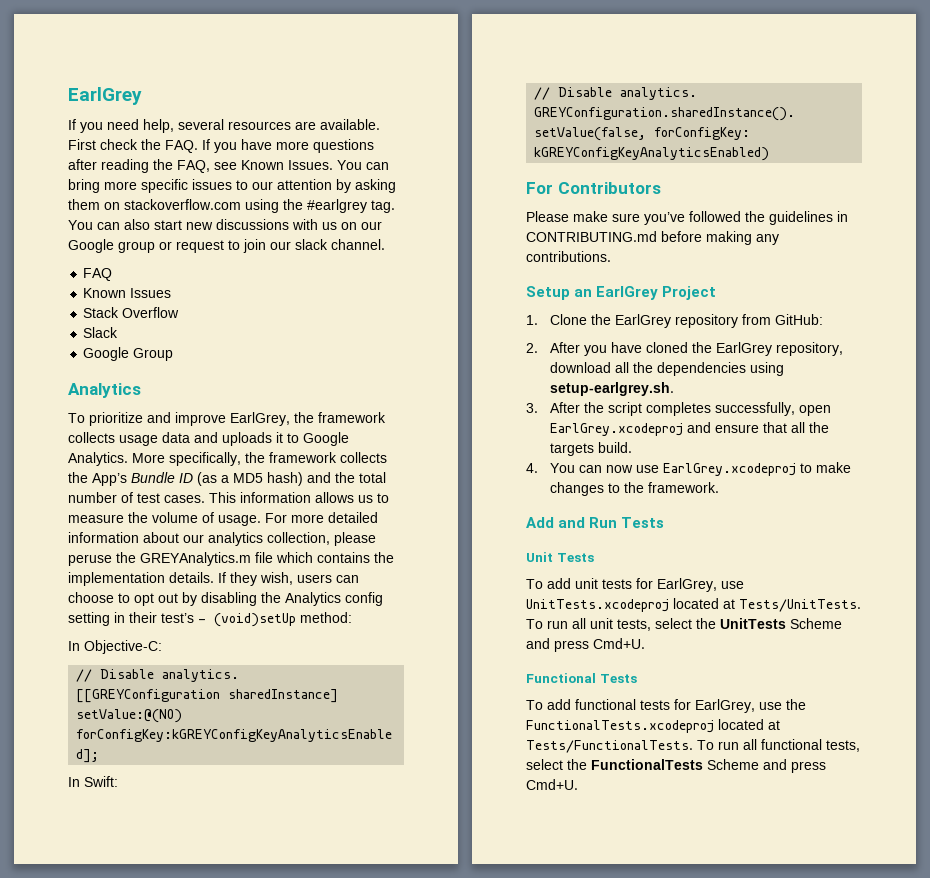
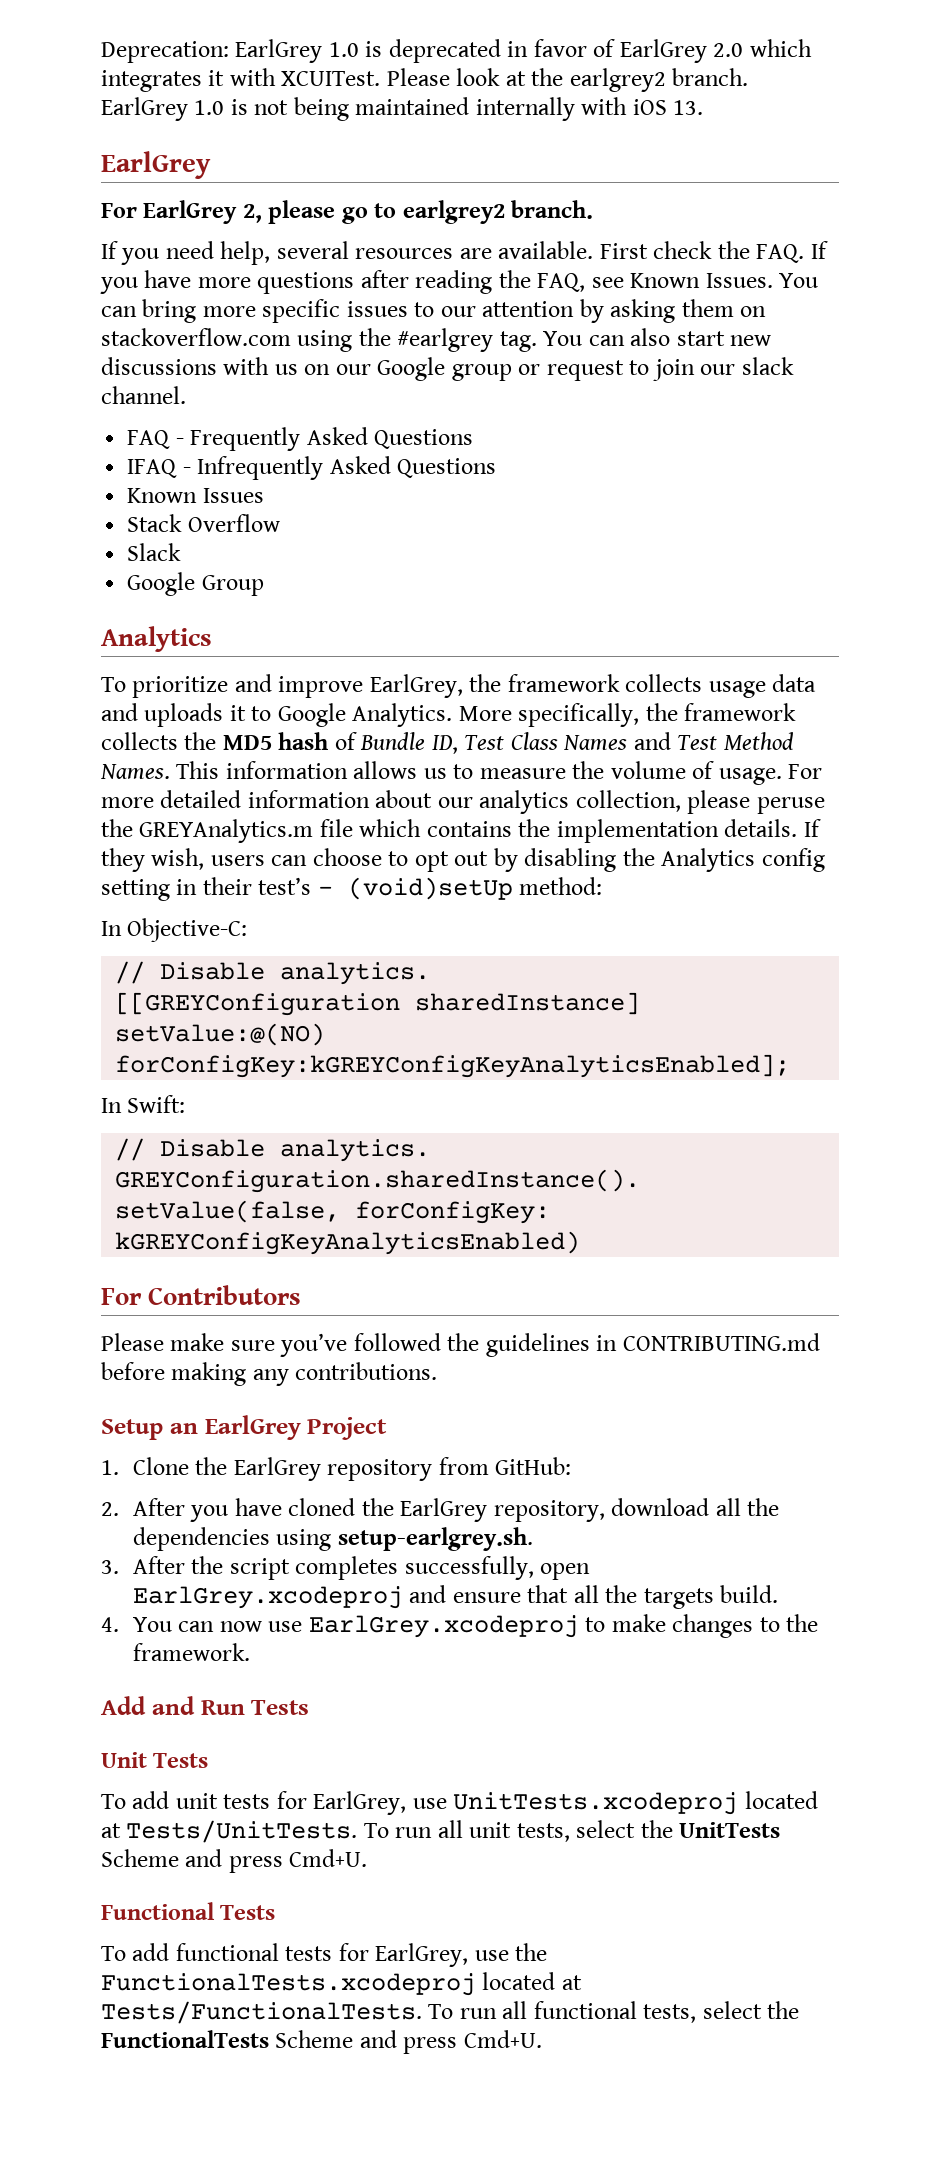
[68,87,142,105] EarlGrey -> [101,39,812,63] [101,68,749,92] [101,97,704,121] [101,151,211,179] [101,200,594,224] Deprecation: EarlGrey 1.0 is deprecated in favor of EarlGrey 2.0 which integrates it with XCUITest. Please look at the earlgrey2 branch. EarlGrey 1.0 is not being maintained internally with iOS 13. // EarlGrey // For EarlGrey 2, please go to earlgrey2 branch.
(113, 274) none -> [175,427,474,451] [127,456,497,480] - Frequently Asked Questions // IFAQ - Infrequently Asked Questions
[92,472,386,486] [68,492,205,503] App’s Bundle ID (as a MD5 hash) and the total number of test cases. -> [222,732,794,754] [100,764,170,779] MD5 hash of Bundle ID, Test Class Names and Test Method Names.

